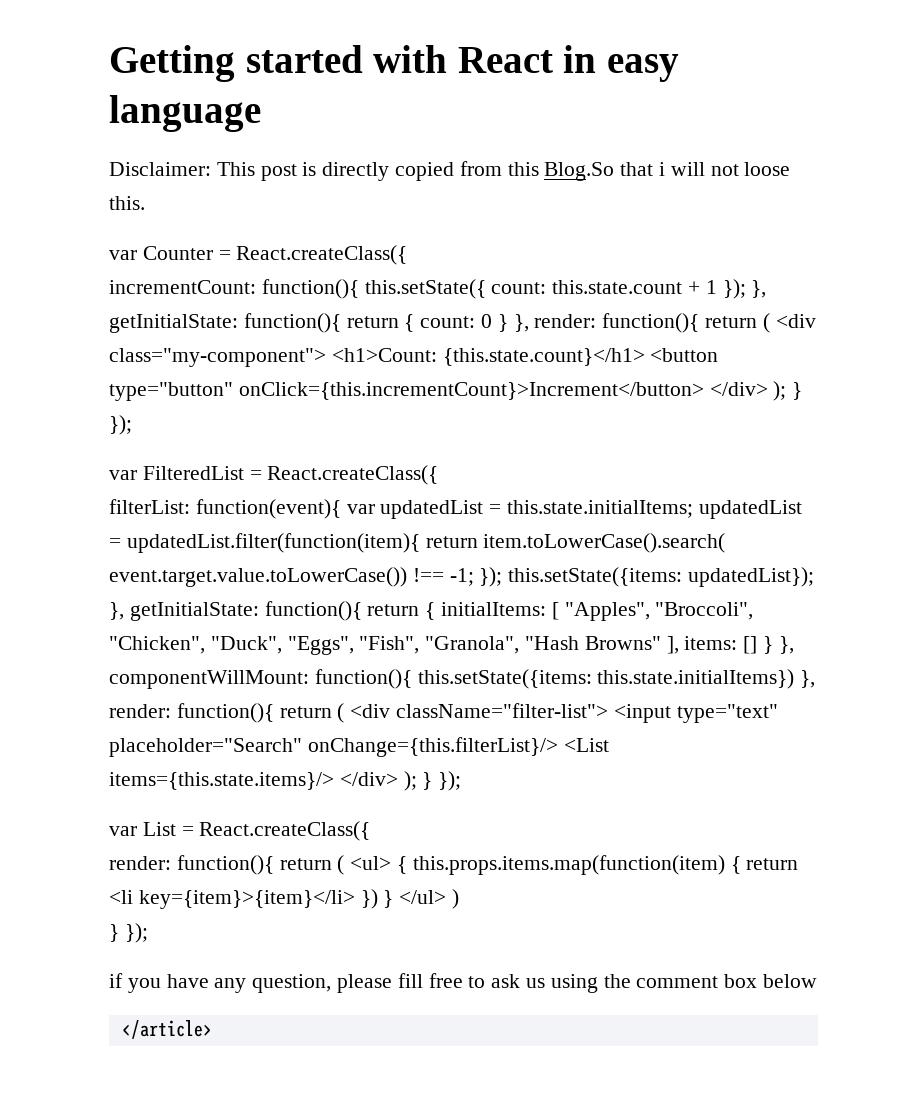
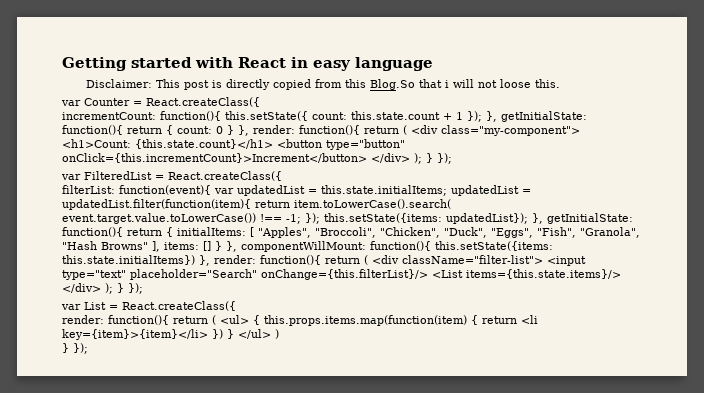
[109,973,818,993] [121,1020,212,1039] // if you have any question, please fill free to ask us using the comment box below // </article> -> (88, 348) none

